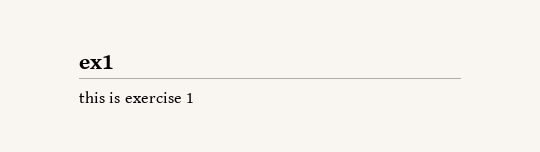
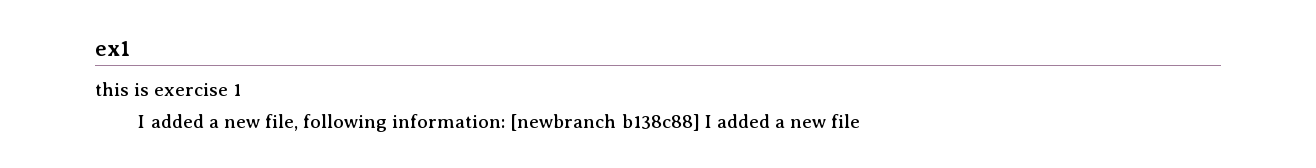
(194, 98) none -> [138,114,861,132] // I added a new file, following information: [newbranch b138c88] I added a new file

